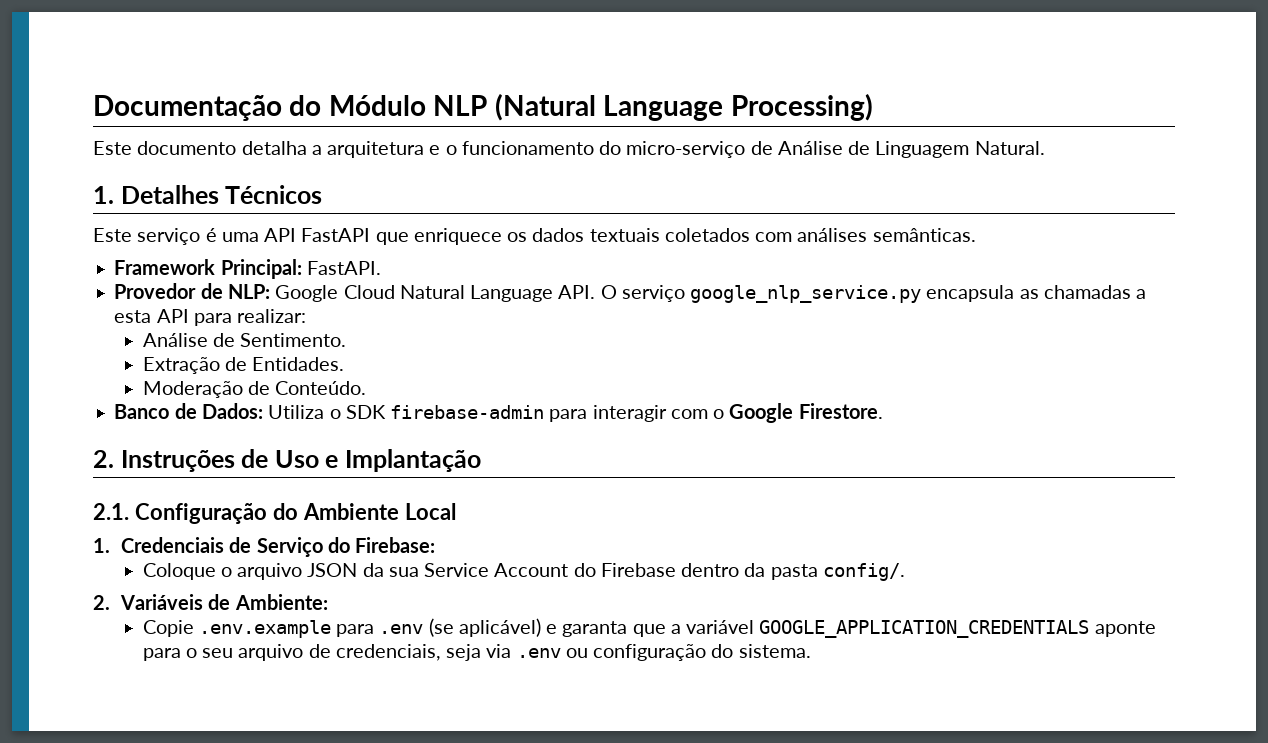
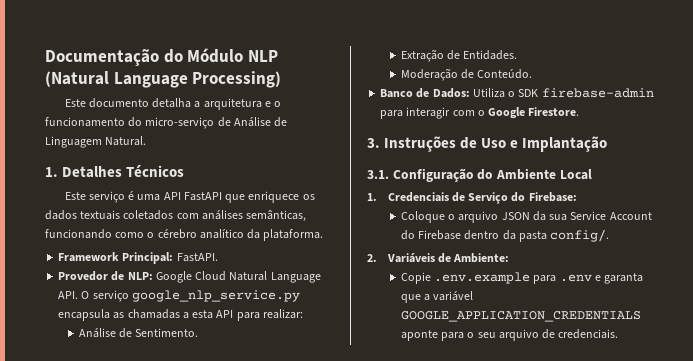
[872,228,976,242] semânticas. -> [246,210,307,222] [45,229,324,241] semânticas, funcionando como o cérebro analítico da plataforma.
[93,450,114,468] 2. -> [367,138,380,148] 3.
[93,503,129,520] 2.1. -> [367,170,389,179] 3.1.
[428,618,541,637] (se aplicável) -> (592, 278) none
[335,644,811,661] credenciais, seja via .env ou configuração do sistema. -> [558,329,619,339] credenciais.

